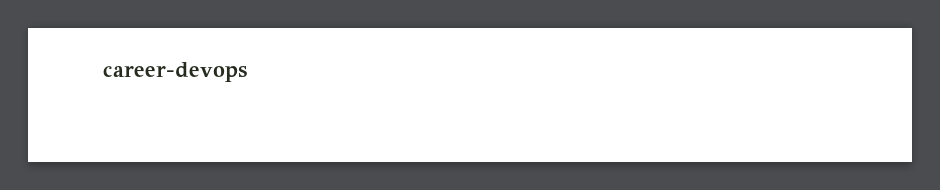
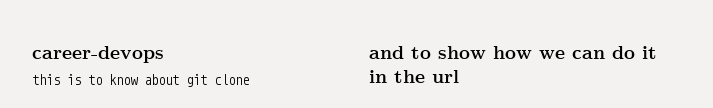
(247, 72) none -> [32,74,249,87] [369,46,657,59] [369,70,459,83] // this is to know about git clone // and to show how we can do it in the url

